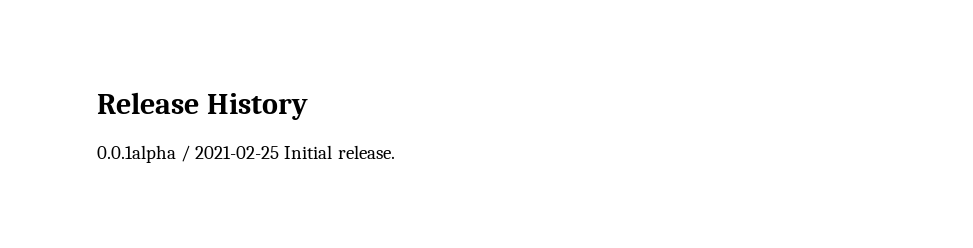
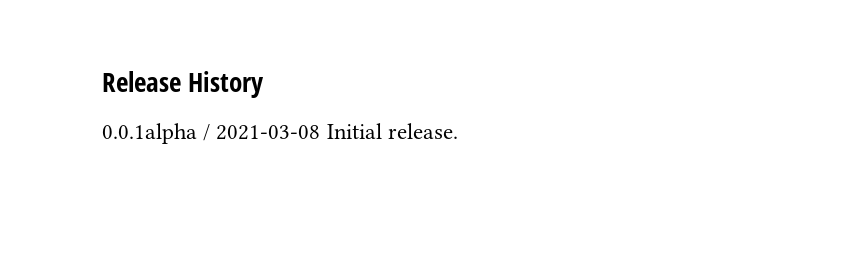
[195,146,280,159] 2021-02-25 -> [216,125,321,140] 2021-03-08

